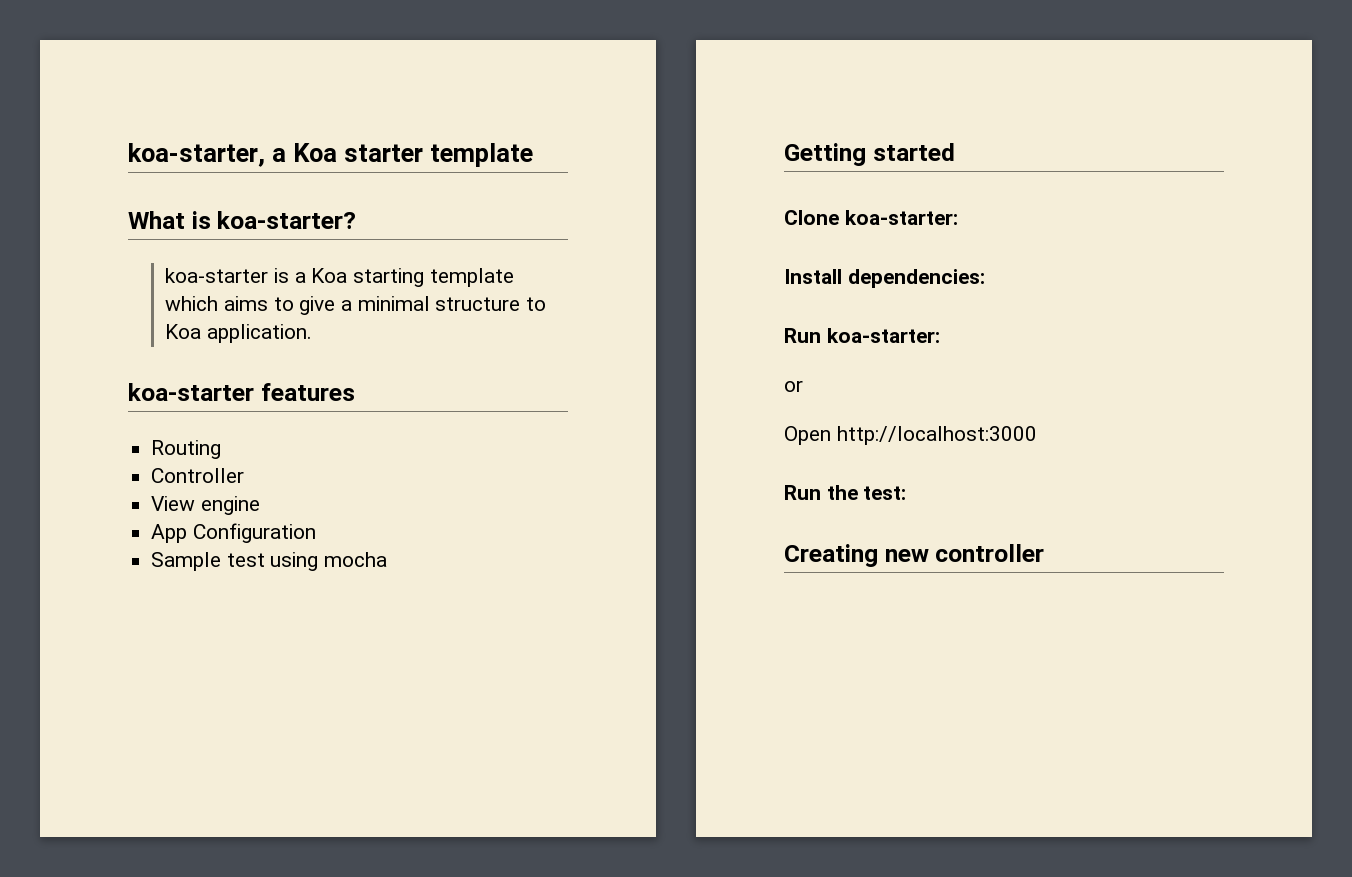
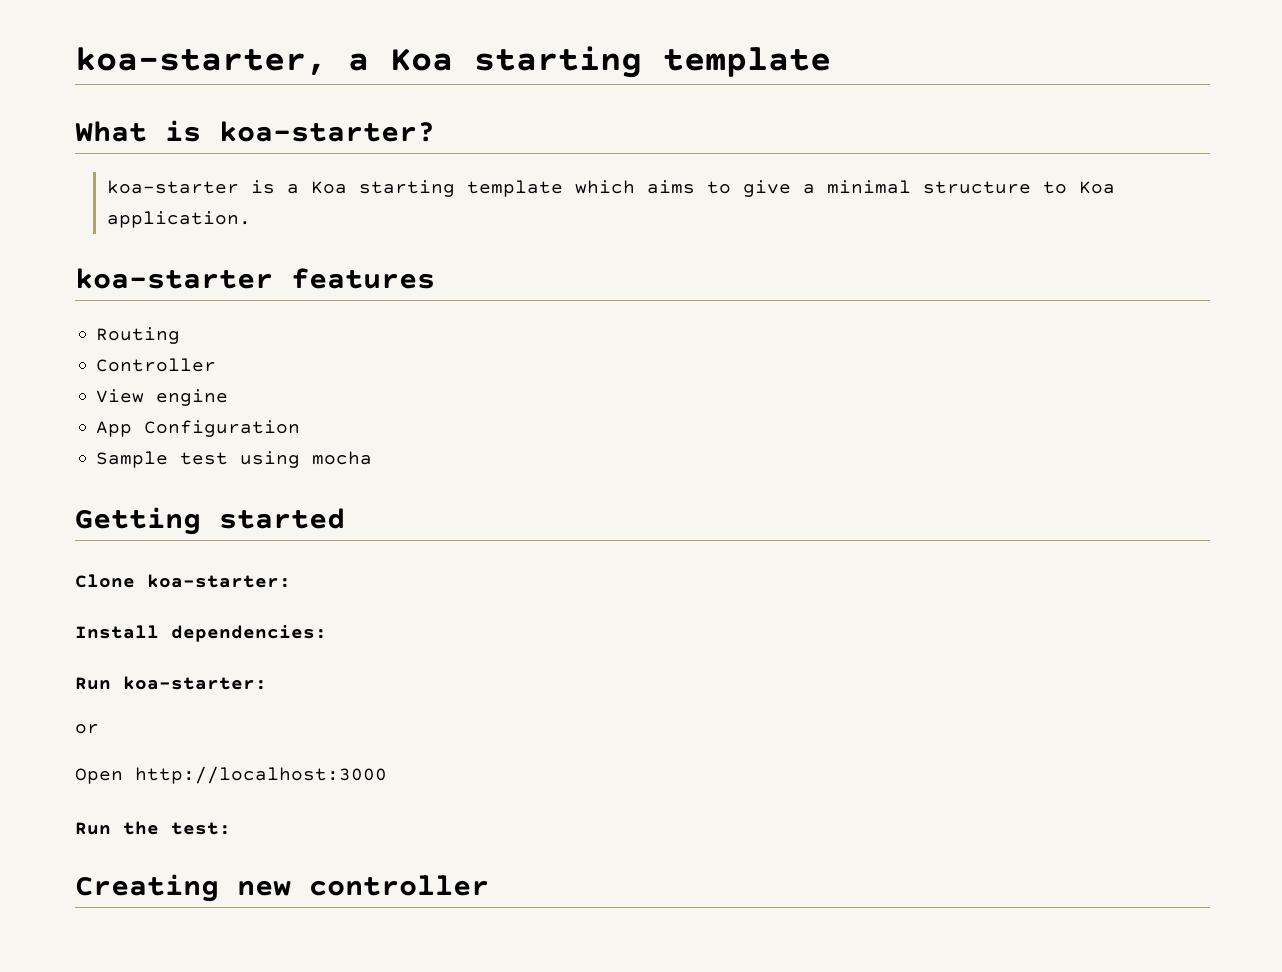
[343,144,423,162] starter -> [474,46,642,78] starting

